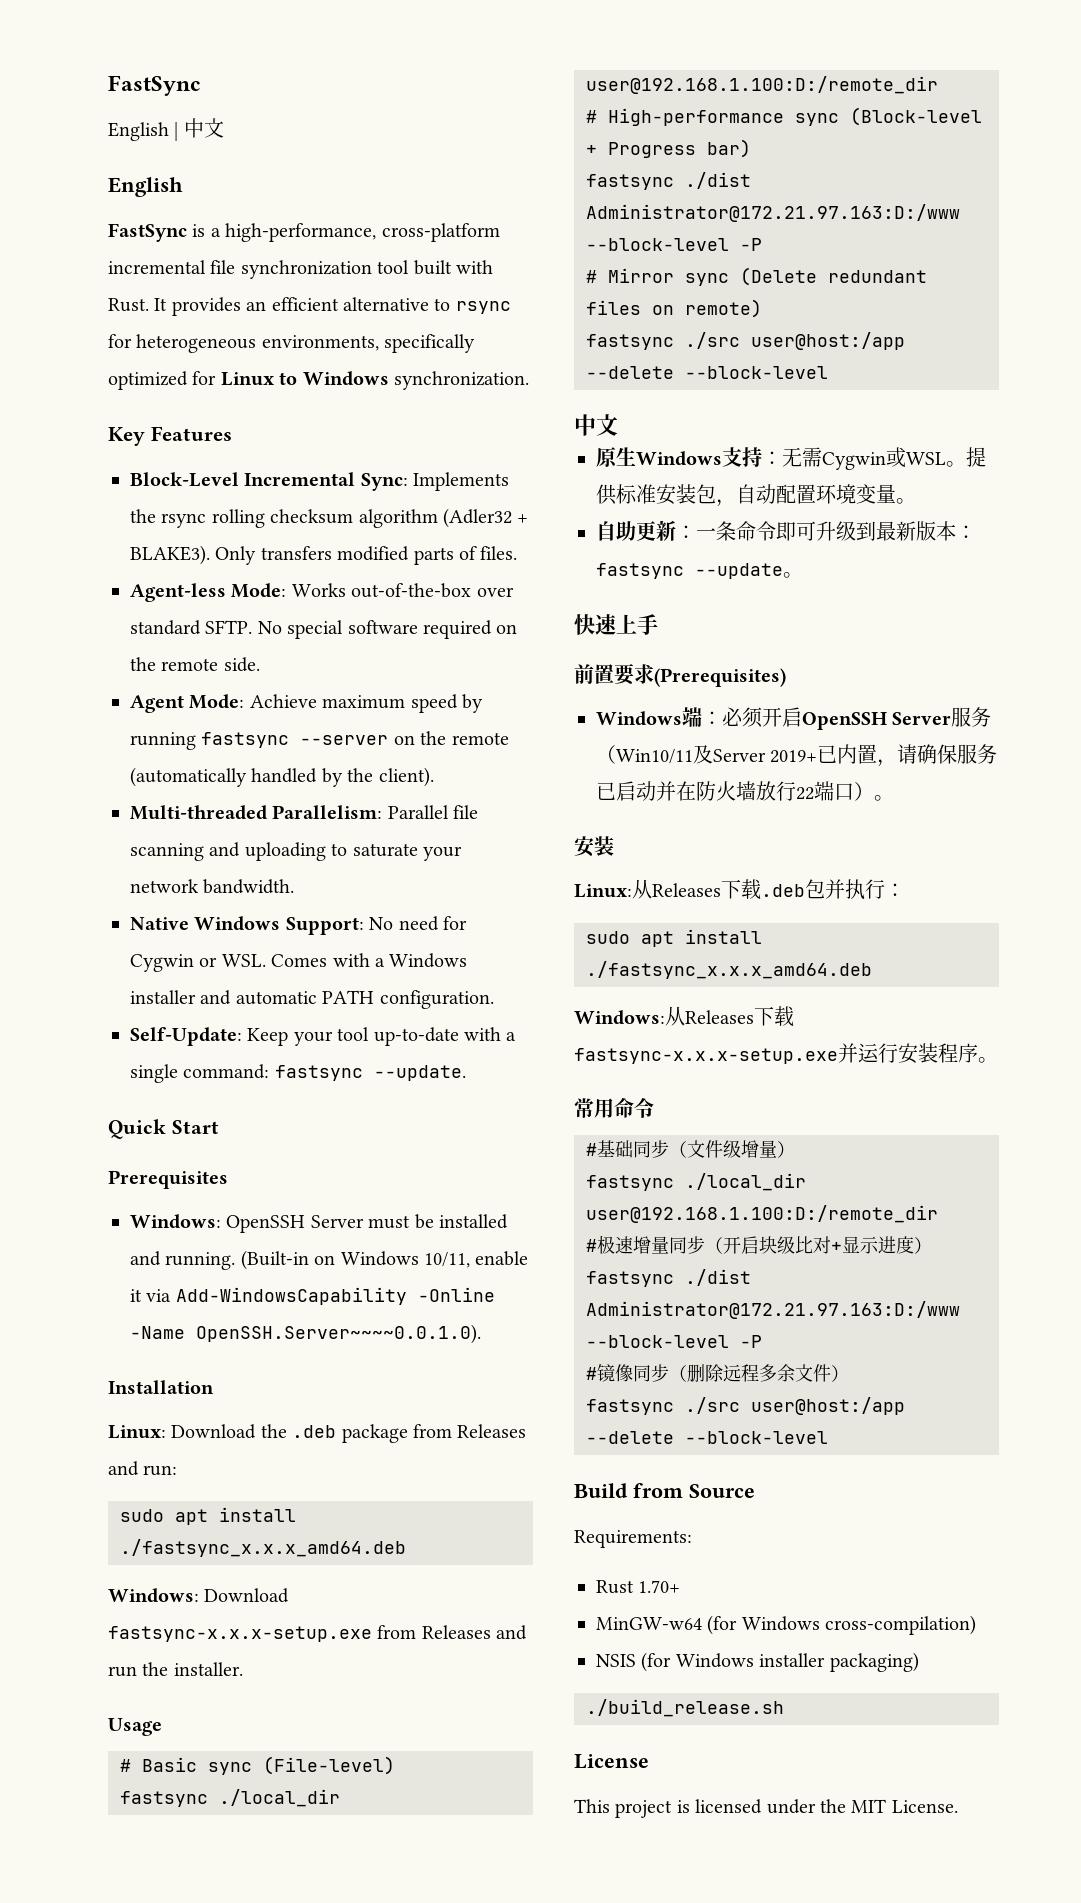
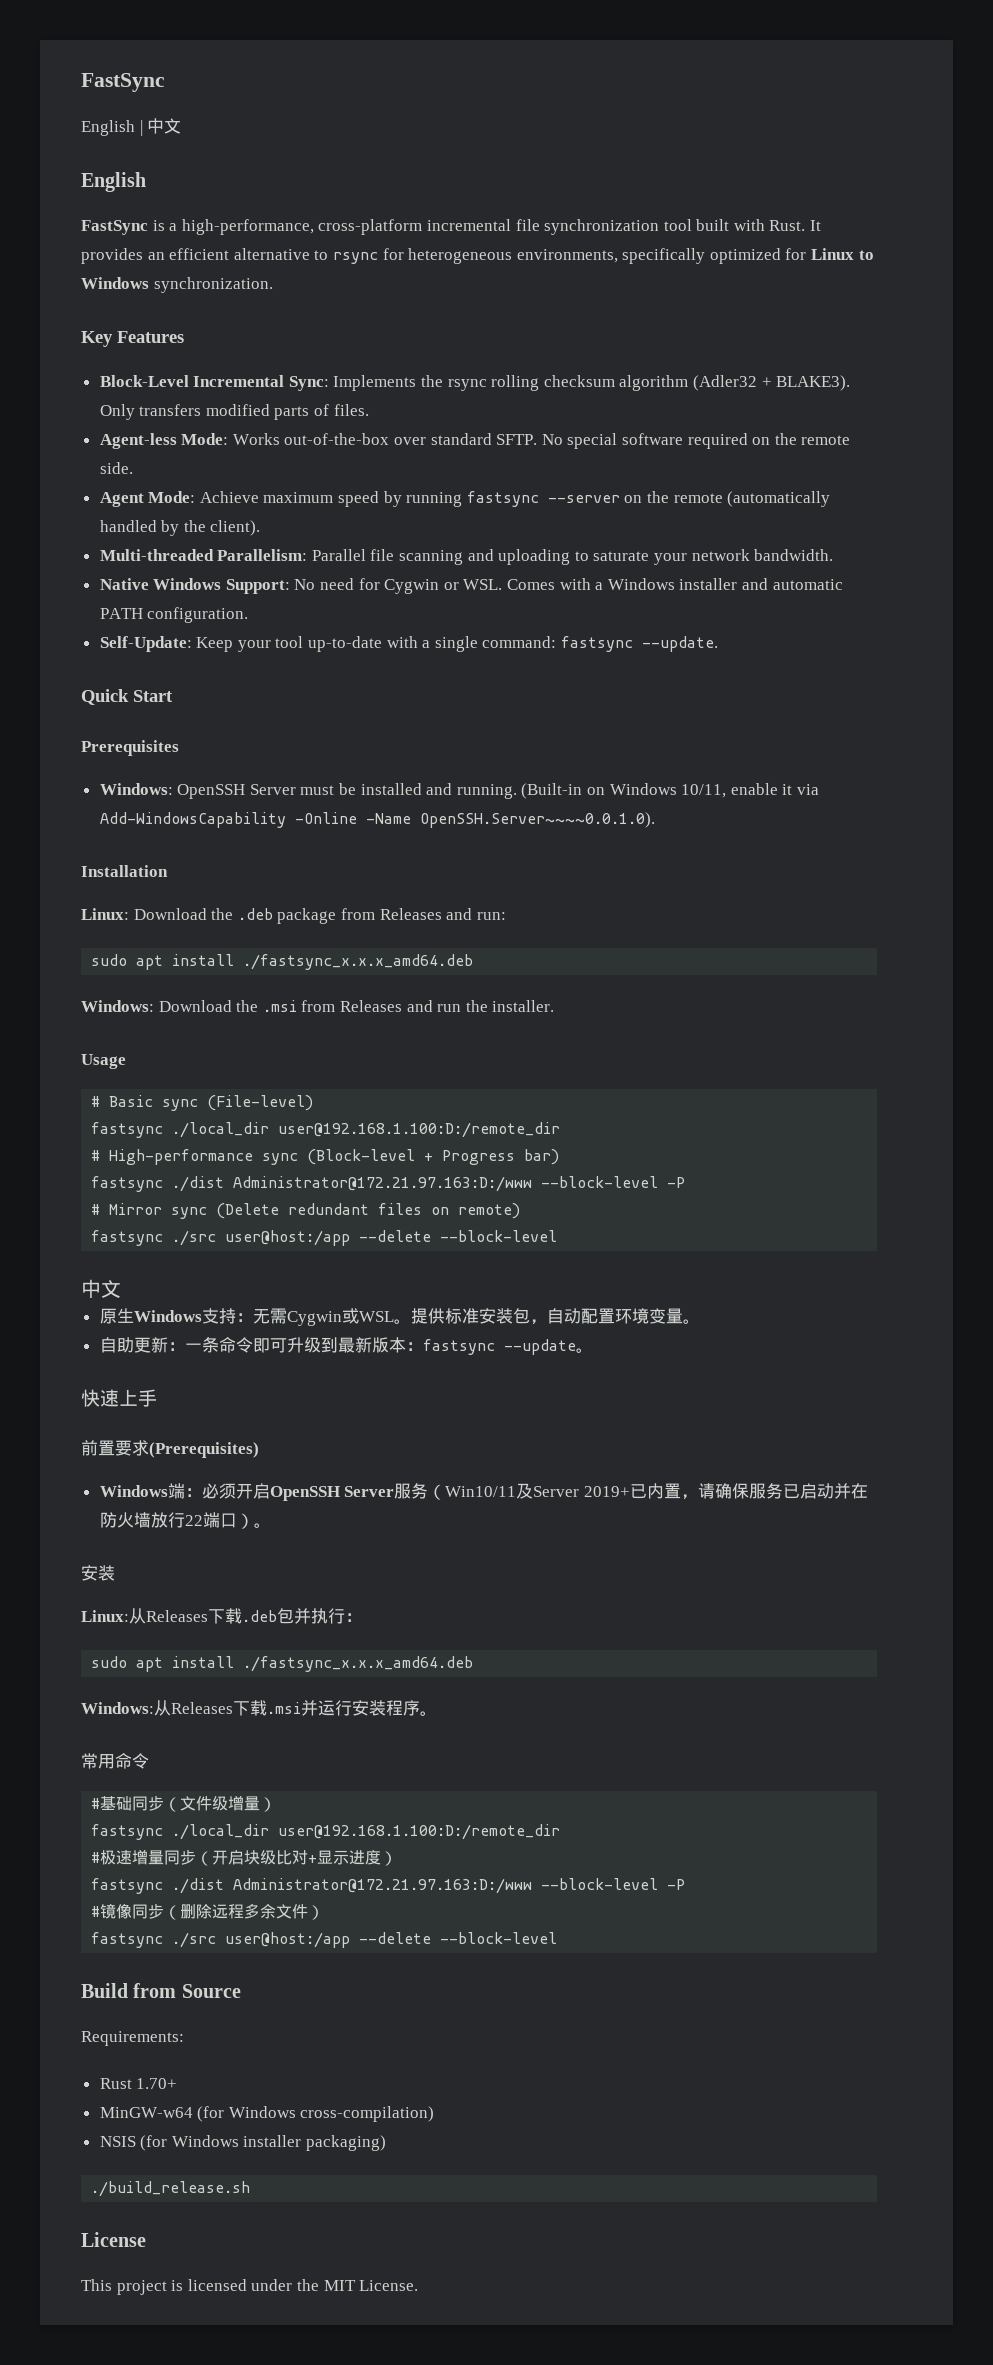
[108,1626,372,1642] fastsync-x.x.x-setup.exe -> [236,1000,297,1012] the .msi
[574,1048,838,1064] fastsync-x.x.x-setup.exe -> [267,1702,301,1714] .msi

